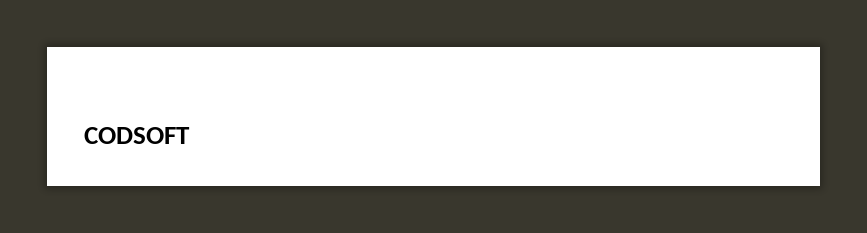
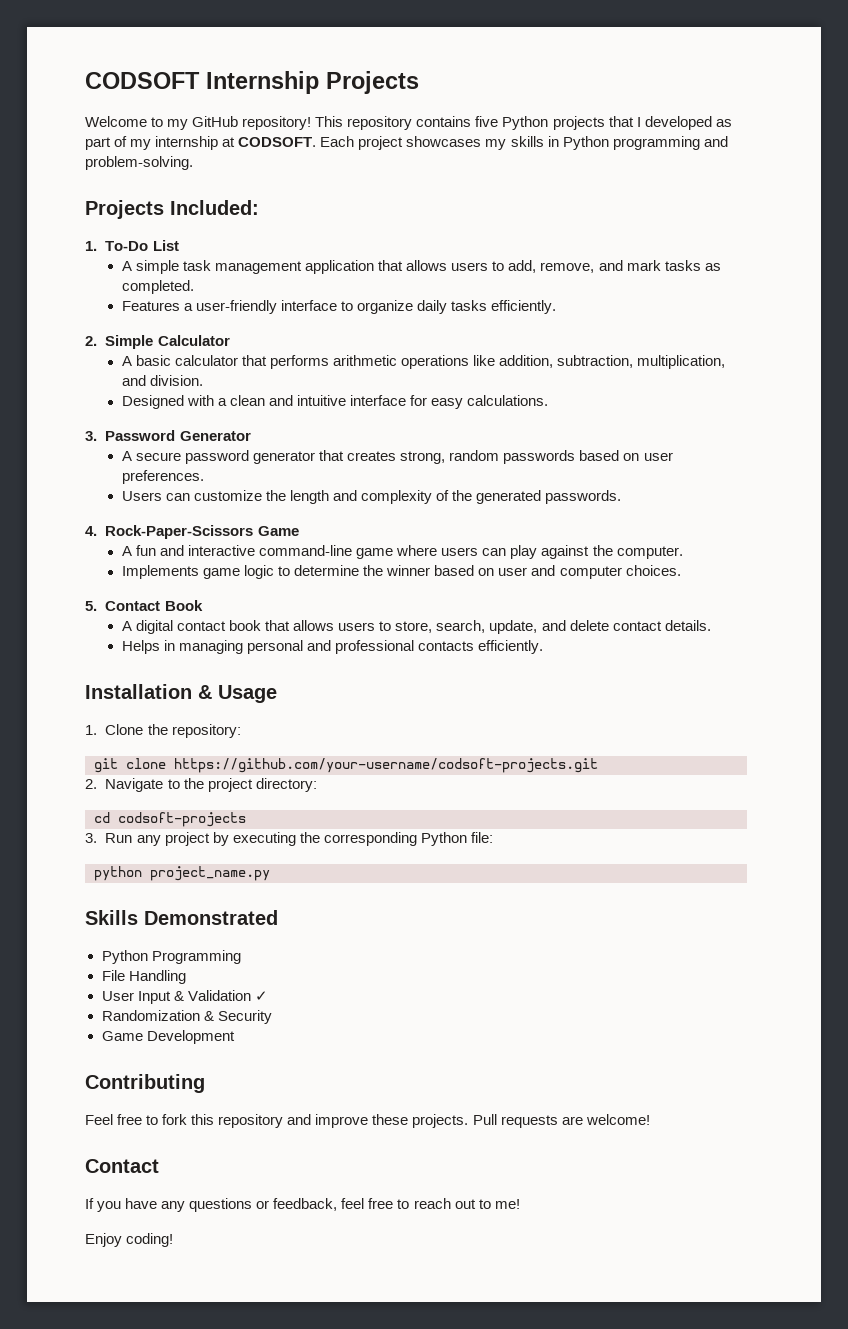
(190, 135) none -> [206,71,419,94] [85,116,732,130] [85,136,728,150] [85,156,193,170] [85,200,259,219] [85,240,179,251] [121,260,721,274] [121,280,194,294] [121,300,557,314] [85,335,230,349] [121,355,726,369] [121,375,204,386] [121,395,549,409] [85,430,251,441] [121,450,673,464] [121,470,204,484] [121,490,622,504] [85,525,299,539] [121,545,683,559] [121,565,681,579] [85,600,203,611] [121,620,711,634] [121,640,544,654] [85,684,277,703] [85,724,241,738] [94,758,598,773] [85,778,317,792] [94,812,246,827] [85,832,493,846] [94,866,270,881] [85,910,278,925] [101,950,241,964] [101,970,186,984] [101,990,268,1004] [101,1010,272,1024] [101,1030,235,1044] [85,1074,205,1093] [85,1114,650,1128] [85,1159,159,1173] [85,1198,520,1212] [85,1233,174,1247] Internship Projects // Welcome to my GitHub repository! This repository contains five Python projects that I developed as part of my internship at CODSOFT. Each project showcases my skills in Python programming and problem-solving. // Projects Included: // 1. To-Do List // A simple task management application that allows users to add, remove, and mark tasks as completed. // Features a user-friendly interface to organize daily tasks efficiently. // 2. Simple Calculator // A basic calculator that performs arithmetic operations like addition, subtraction, multiplication, and division. // Designed with a clean and intuitive interface for easy calculations. // 3. Password Generator // A secure password generator that creates strong, random passwords based on user preferences. // Users can customize the length and complexity of the generated passwords. // 4. Rock-Paper-Scissors Game // A fun and interactive command-line game where users can play against the computer. // Implements game logic to determine the winner based on user and computer choices. // 5. Contact Book // A digital contact book that allows users to store, search, update, and delete contact details. // Helps in managing personal and professional contacts efficiently. // Installation & Usage // 1. Clone the repository: // git clone https://github.com/your-username/codsoft-projects.git // 2. Navigate to the project directory: // cd codsoft-projects // 3. Run any project by executing the corresponding Python file: // python project_name.py // Skills Demonstrated // Python Programming // File Handling // User Input & Validation ✓ // Randomization & Security // Game Development // Contributing // Feel free to fork this repository and improve these projects. Pull requests are welcome! // Contact // If you have any questions or feedback, feel free to reach out to me! // Enjoy coding!

